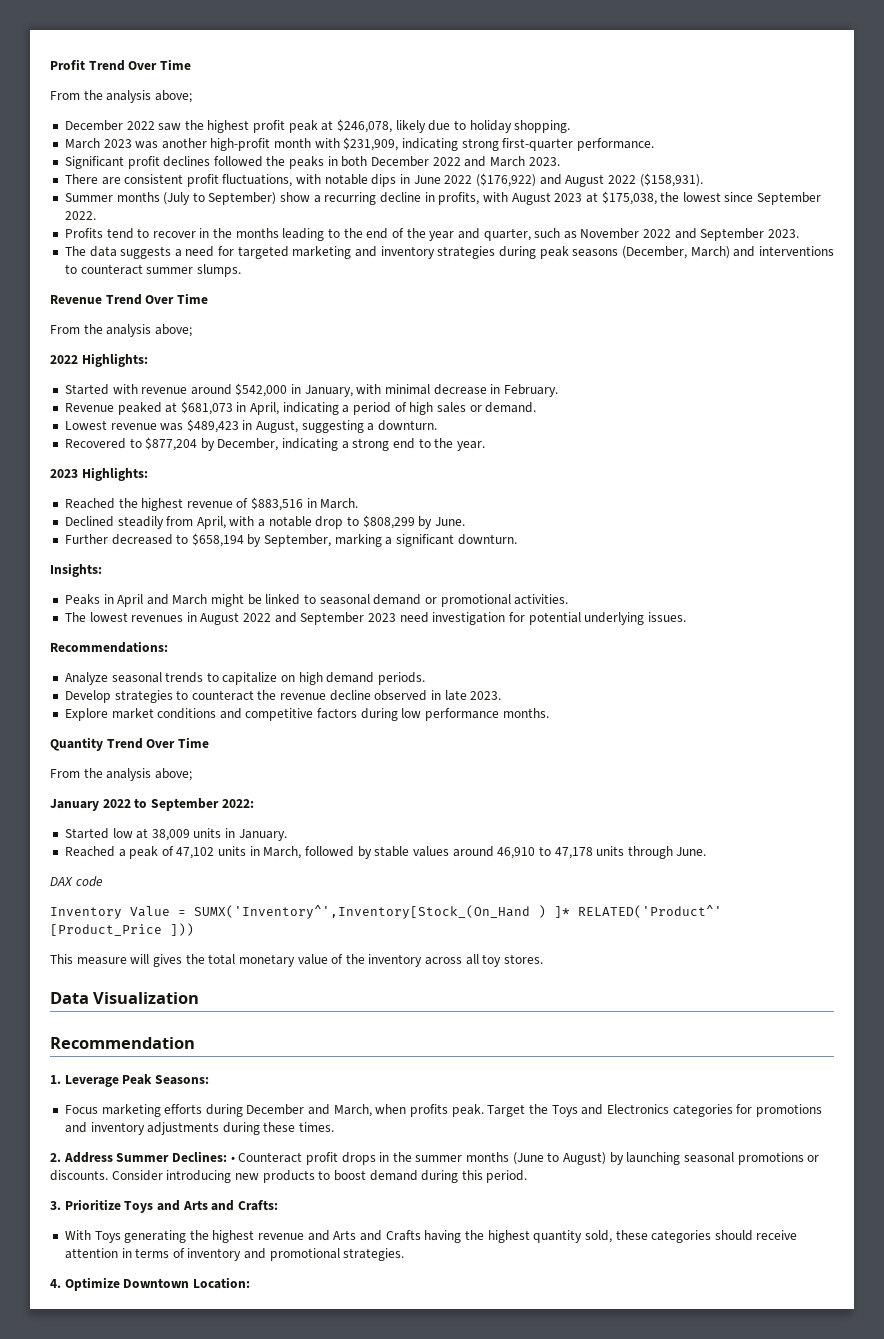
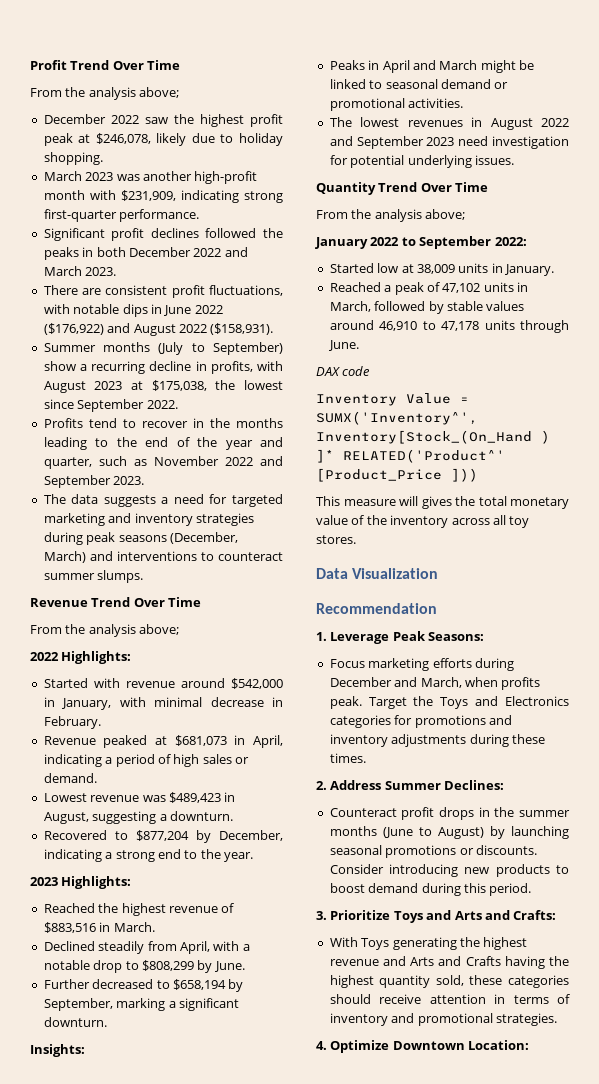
[50,641,168,653] [64,672,426,685] [64,690,502,703] [64,708,549,721] // Recommendations: // Analyze seasonal trends to capitalize on high demand periods. // Develop strategies to counteract the revenue decline observed in late 2023. // Explore market conditions and competitive factors during low performance months. -> (514, 160) none
[230,1156,235,1162] • -> (505, 785) //

